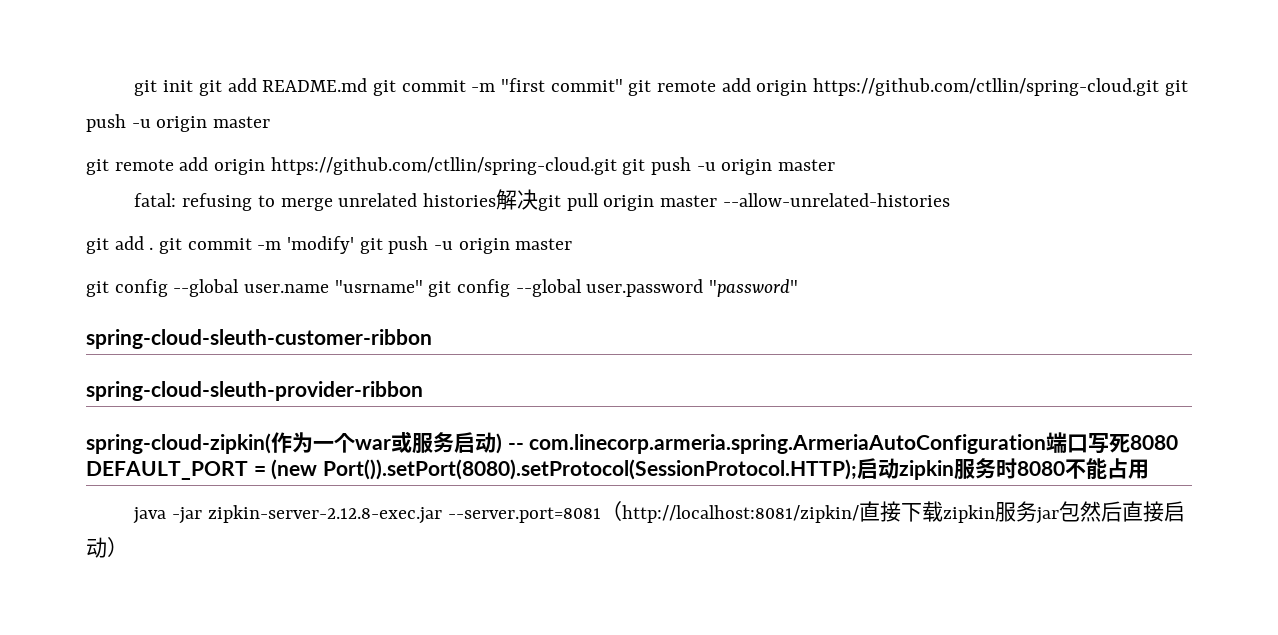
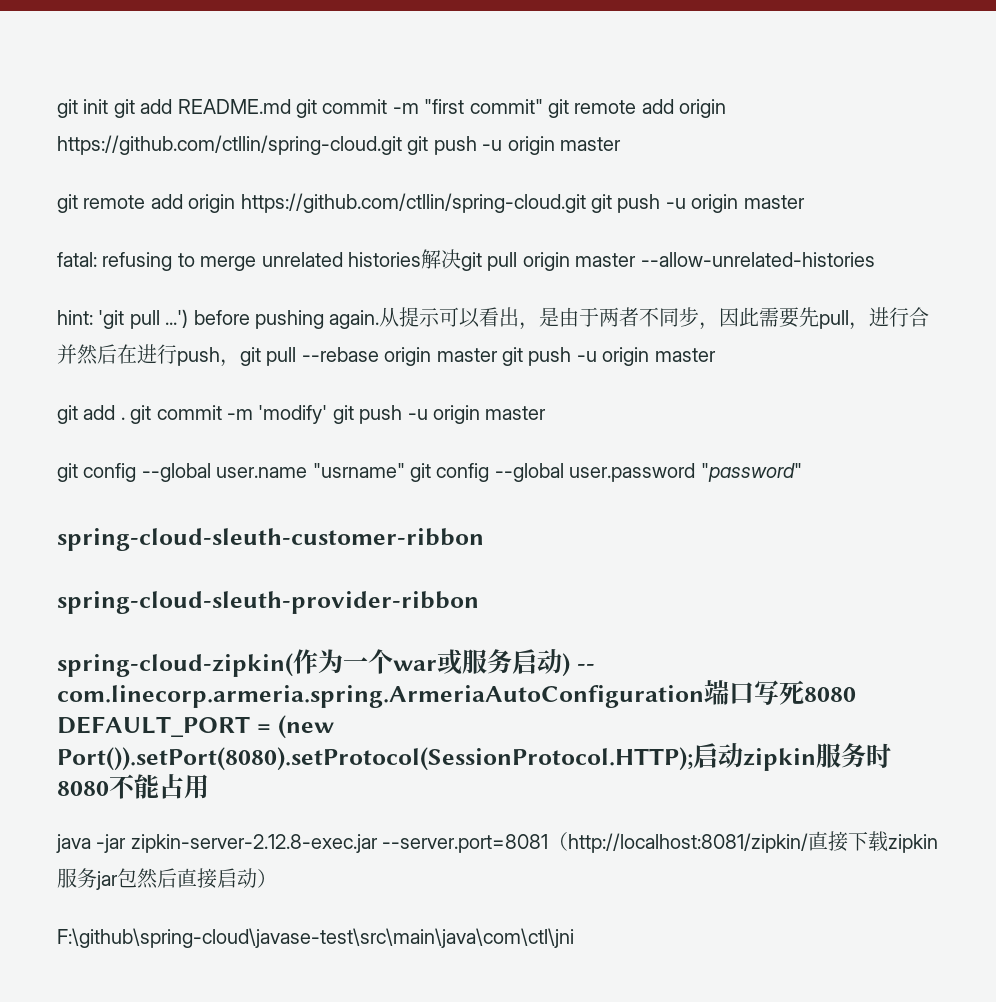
(950, 200) none -> [57,307,930,330] [57,344,716,367] // hint: 'git pull ...') before pushing again.从提示可以看出，是由于两者不同步，因此需要先pull，进行合并然后在进行push，git pull --rebase origin master git push -u origin master
(128, 547) none -> [57,928,574,948] // F:\github\spring-cloud\javase-test\src\main\java\com\ctl\jni

